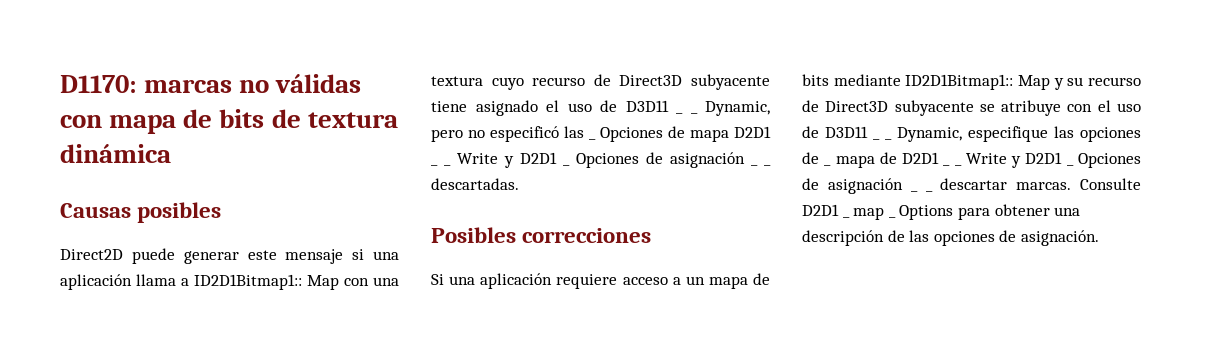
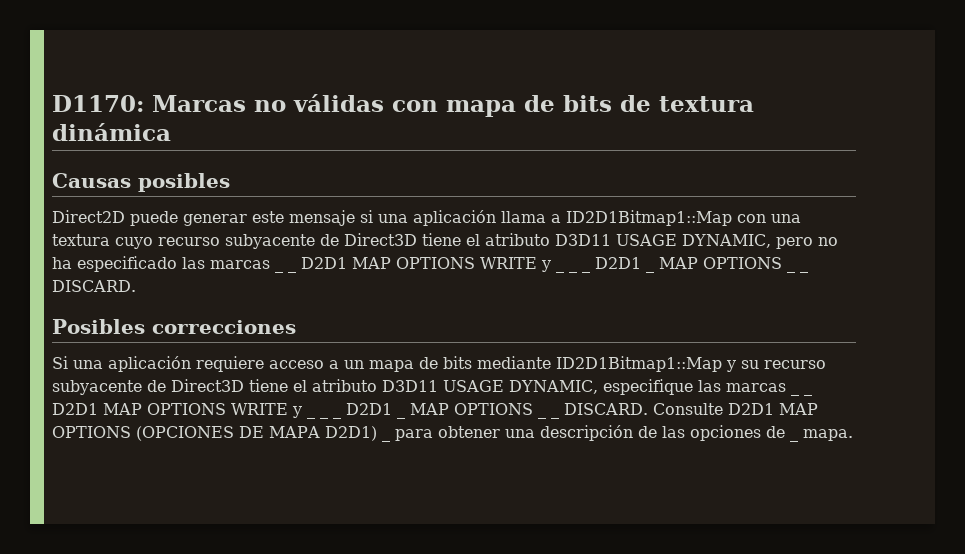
[144,79,233,93] marcas -> [152,95,246,112] Marcas
[194,274,339,290] ID2D1Bitmap1:: Map -> [566,210,732,226] ID2D1Bitmap1::Map
[593,74,770,90] [431,100,669,116] [676,101,770,116] [431,126,584,142] [589,126,771,142] [431,164,451,166] [457,152,557,168] [563,152,771,168] [431,178,519,190] de Direct3D subyacente tiene asignado el uso de D3D11 _ _ Dynamic, pero no especificó las _ Opciones de mapa D2D1 _ _ Write y D2D1 _ Opciones de asignación _ _ descartadas. -> [225,233,838,249] [52,256,270,272] [275,269,296,273] [301,257,590,273] [595,257,641,269] [646,269,654,273] [659,257,782,269] [787,269,808,273] [52,280,136,292] subyacente de Direct3D tiene el atributo D3D11 USAGE DYNAMIC, pero no ha especificado las marcas _ _ D2D1 MAP OPTIONS WRITE y _ _ _ D2D1 _ MAP OPTIONS _ _ DISCARD.
[905,74,1050,90] ID2D1Bitmap1:: Map -> [556,356,722,372] ID2D1Bitmap1::Map
[802,100,1141,116] [802,126,868,138] [873,126,1141,142] [802,152,819,164] [824,152,940,168] [943,164,962,166] [965,152,1063,168] [1066,153,1141,168] [802,178,933,194] [940,178,1141,190] [802,204,839,216] [842,205,954,220] de Direct3D subyacente se atribuye con el uso de D3D11 _ _ Dynamic, especifique las opciones de _ mapa de D2D1 _ _ Write y D2D1 _ Opciones de asignación _ _ descartar marcas. Consulte D2D1 _ map _ Options -> [52,379,786,395] [791,392,812,396] [52,403,341,419] [346,403,392,415] [397,415,405,419] [410,403,533,415] [538,415,559,419] [564,403,818,415] [52,426,390,442] subyacente de Direct3D tiene el atributo D3D11 USAGE DYNAMIC, especifique las marcas _ _ D2D1 MAP OPTIONS WRITE y _ _ _ D2D1 _ MAP OPTIONS _ _ DISCARD. Consulte D2D1 MAP OPTIONS (OPCIONES DE MAPA D2D1) _
[1020,230,1099,246] asignación. -> [789,429,853,442] _ mapa.

